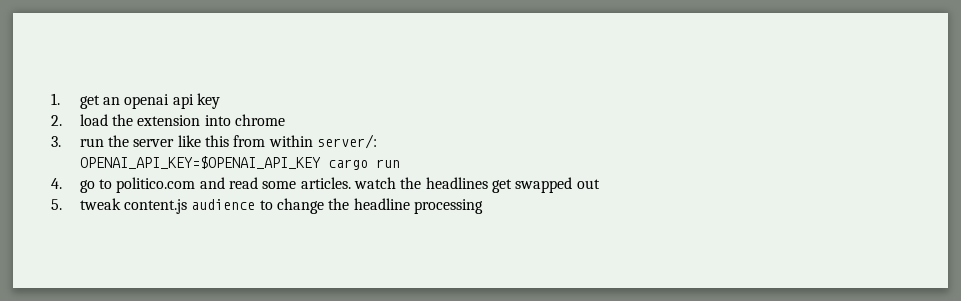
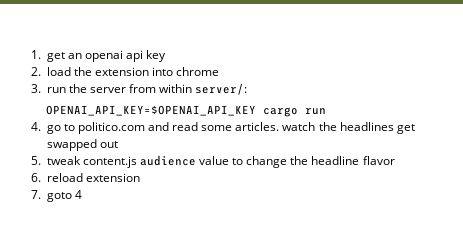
[177,135,229,147] like this -> (126, 90) none
(256, 204) none -> [199,156,230,165] value
[413,199,483,214] processing -> [362,156,395,165] [31,173,140,182] [31,190,82,202] flavor // 6. reload extension // 7. goto 4

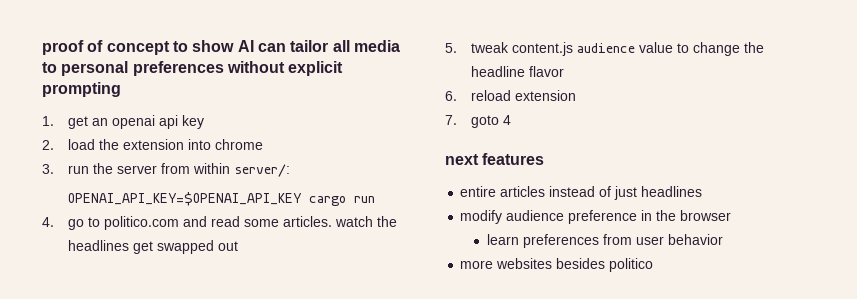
(31, 54) none -> [42,40,400,55] [42,61,344,76] [42,82,121,97] proof of concept to show AI can tailor all media to personal preferences without explicit prompting //
(82, 194) none -> [445,153,545,165] [460,186,703,200] [460,210,732,224] [486,234,723,248] [460,258,654,272] // next features // entire articles instead of just headlines // modify audience preference in the browser // learn preferences from user behavior // more websites besides politico

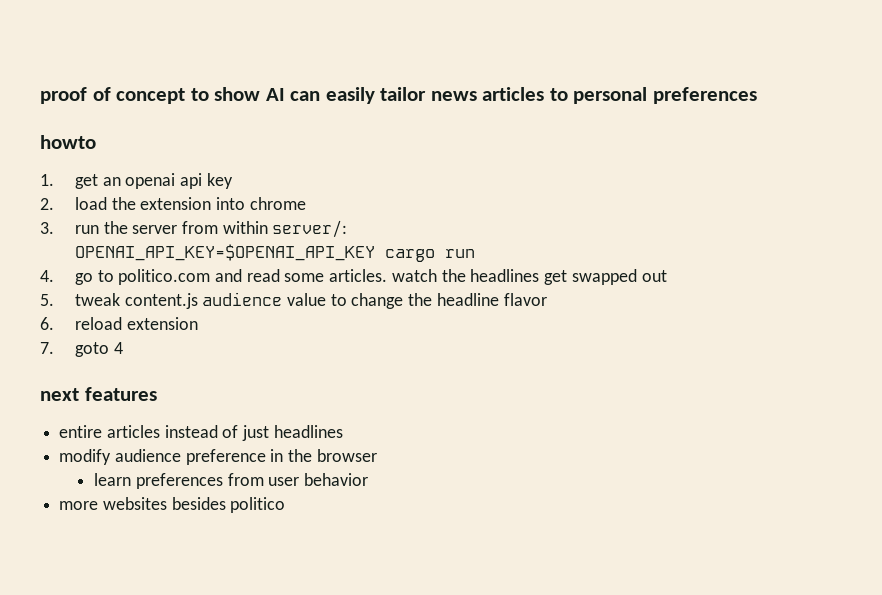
[290,40,400,52] tailor all media -> [325,87,545,104] easily tailor news articles
[226,61,344,76] [42,82,121,97] without explicit prompting -> [40,135,96,149] // howto

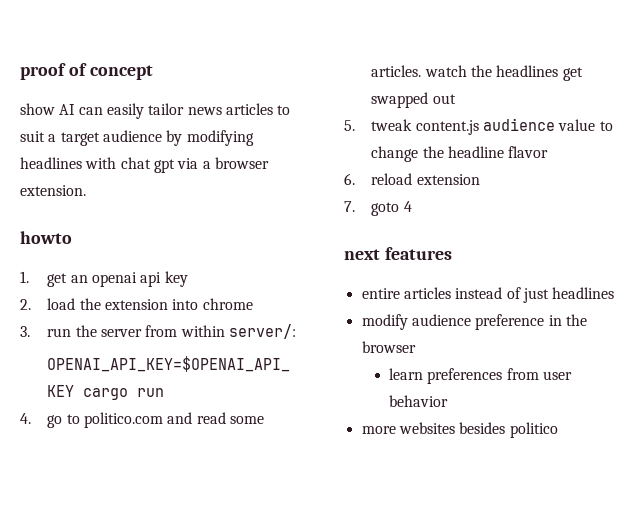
[190,88,209,101] to -> (153, 72) //
[573,87,757,104] personal preferences -> [20,130,254,146] [20,157,269,173] [20,185,86,196] suit a target audience by modifying headlines with chat gpt via a browser extension.

